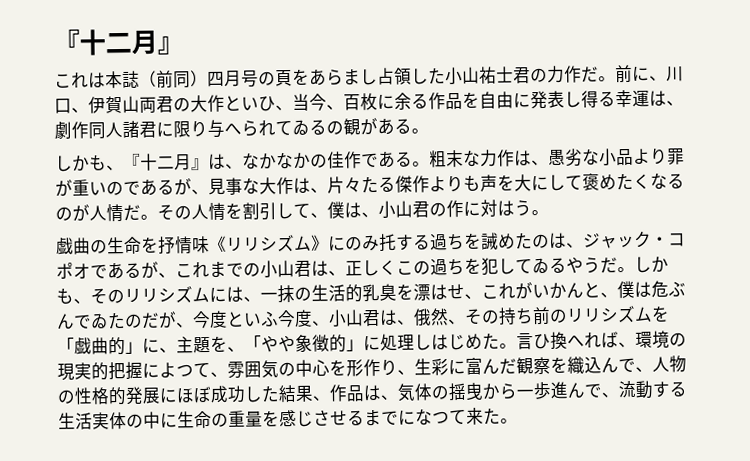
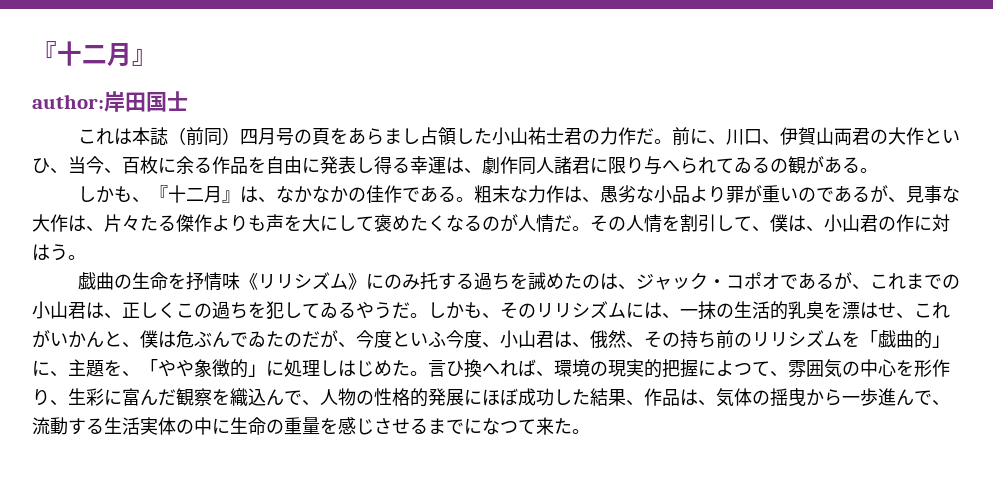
[53,29,184,56] 『十二月』 -> [32,41,157,67] [32,91,188,112] 『十二月』 // author:岸田国士

